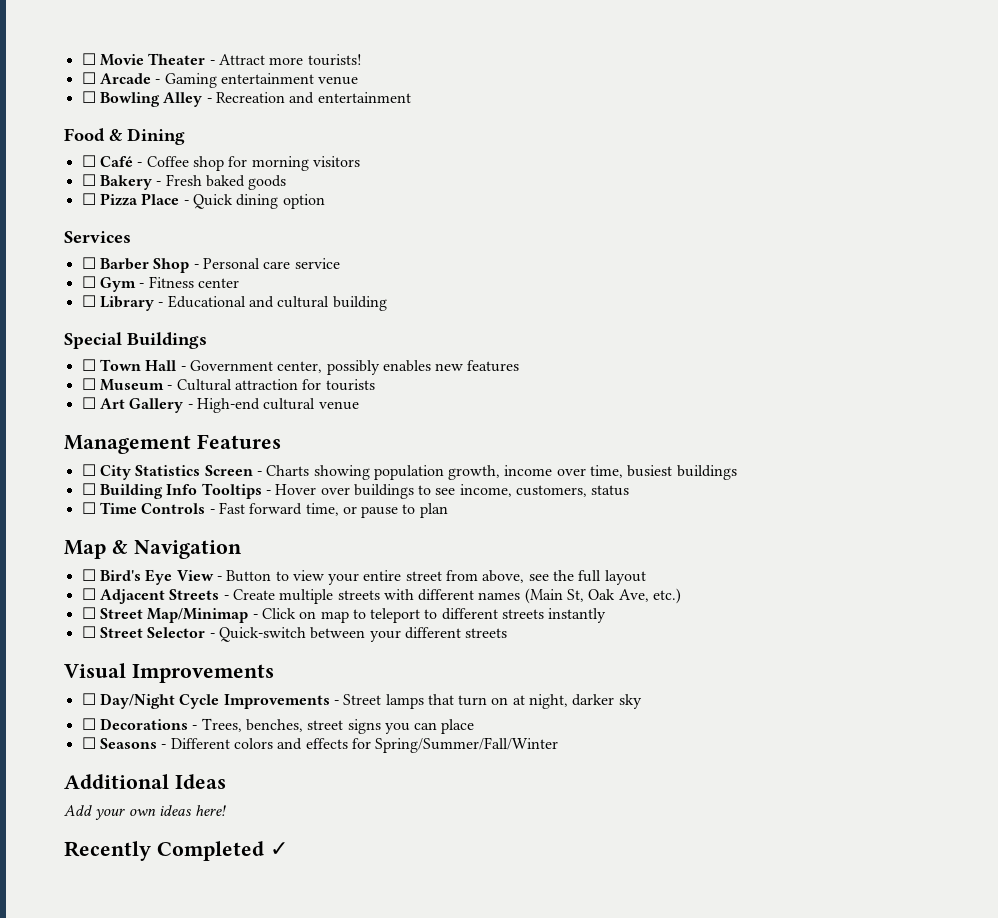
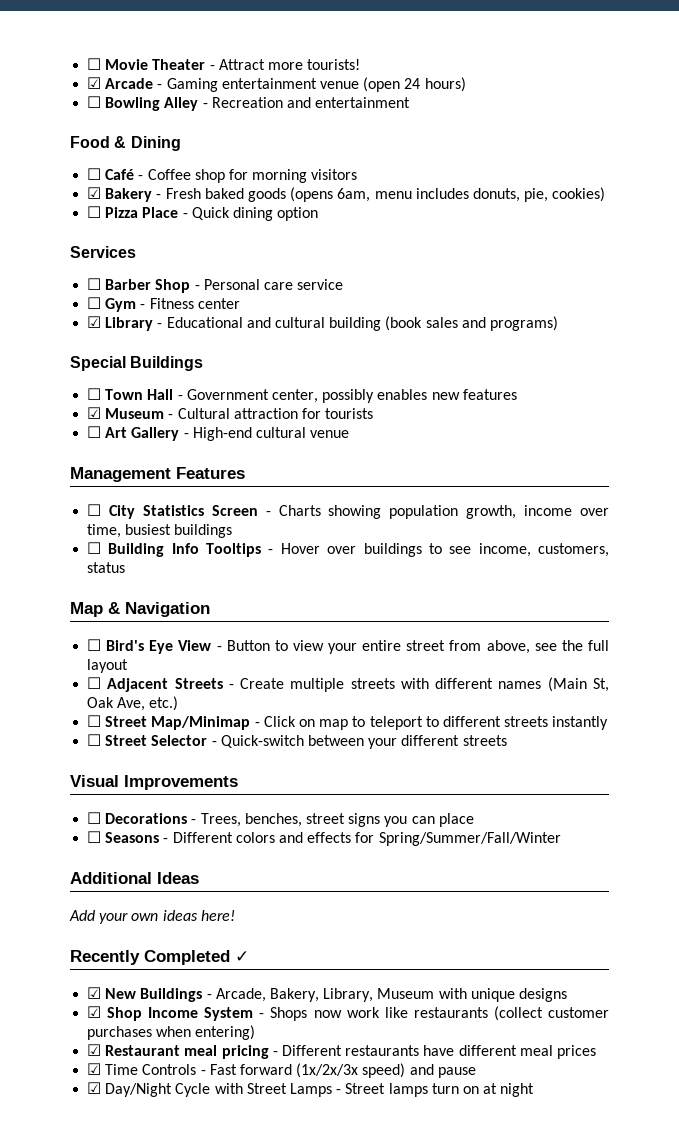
[81,72,96,84] ☐ -> [87,77,102,89] ☑
(359, 80) none -> [363,77,466,92] (open 24 hours)
[81,174,96,186] ☐ -> [87,187,102,199] ☑
(287, 182) none -> [290,187,606,202] (opens 6am, menu includes donuts, pie, cookies)
[81,295,96,307] ☐ -> [87,316,102,328] ☑
(387, 303) none -> [385,316,558,331] (book sales and programs)
[81,378,96,390] ☐ -> [87,407,102,419] ☑
[81,502,448,518] // ☐ Time Controls - Fast forward time, or pause to plan -> (126, 567) none
[81,693,642,709] // ☐ Day/Night Cycle Improvements - Street lamps that turn on at night, darker sky -> (238, 782) none
(288, 849) none -> [87,987,567,1002] [87,1006,609,1021] [87,1025,256,1040] [87,1044,596,1059] [87,1063,476,1078] [87,1082,535,1097] // ☑ New Buildings - Arcade, Bakery, Library, Museum with unique designs // ☑ Shop Income System - Shops now work like restaurants (collect customer purchases when entering) // ☑ Restaurant meal pricing - Different restaurants have different meal prices // ☑ Time Controls - Fast forward (1x/2x/3x speed) and pause // ☑ Day/Night Cycle with Street Lamps - Street lamps turn on at night

